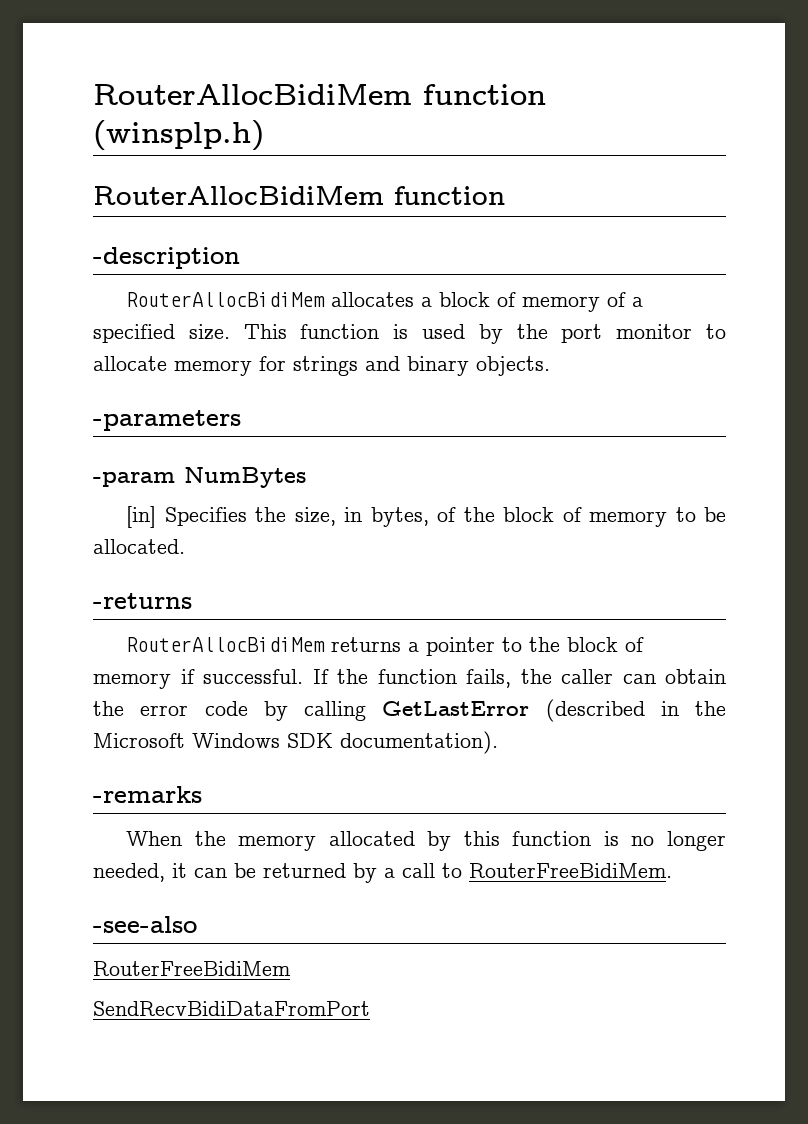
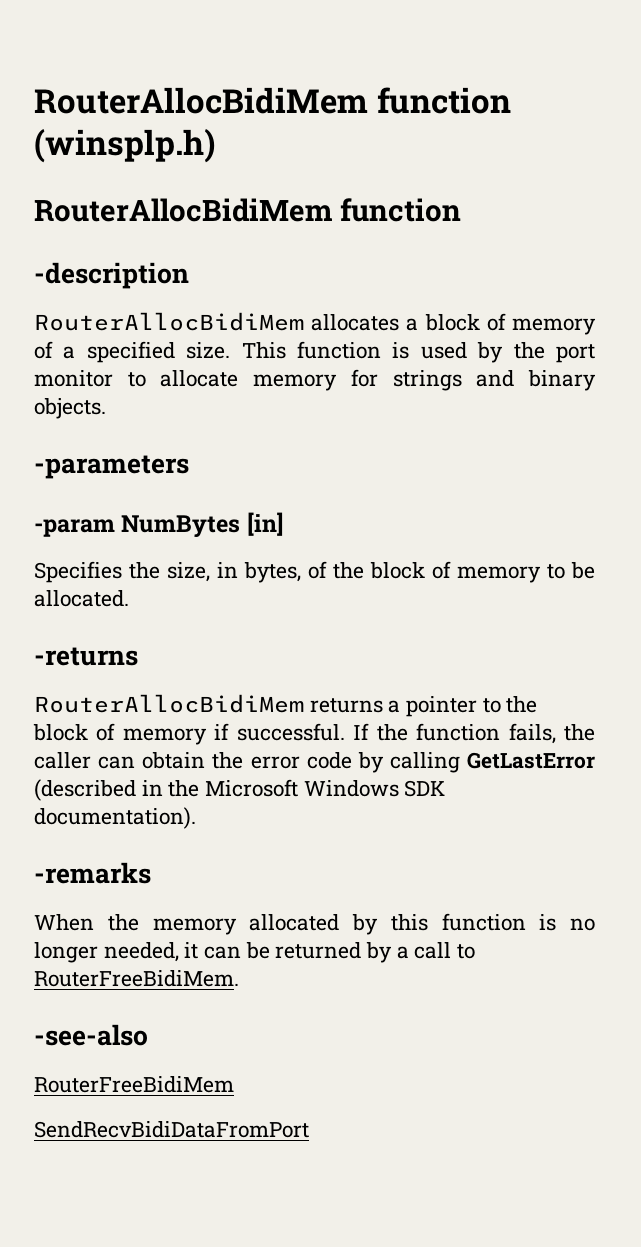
[126,506,157,528] // [in] -> [246,512,284,536] [in] //

